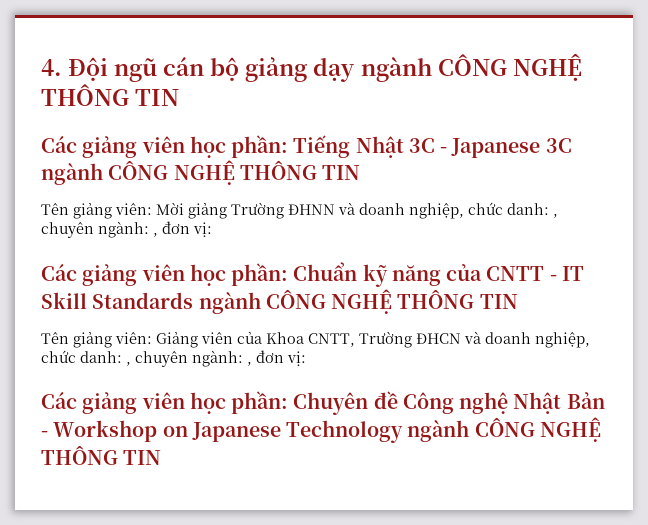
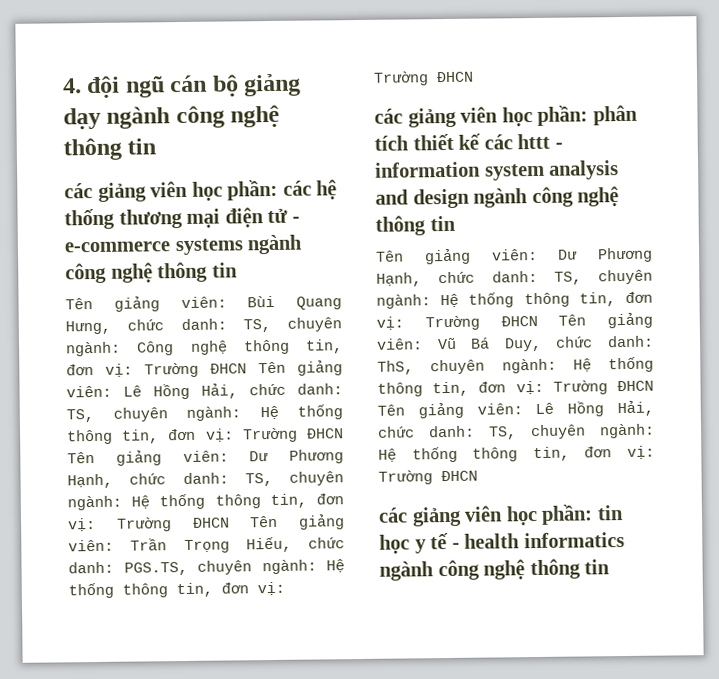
[68,57,109,81] Đội -> [86,75,121,99] đội
[437,53,582,81] [41,84,180,106] [41,135,572,158] [41,160,361,185] [41,202,558,219] [41,221,212,238] [41,262,584,287] [41,289,518,314] [41,331,590,348] [41,350,306,367] [41,391,605,415] [41,417,601,443] [41,445,162,465] CÔNG NGHỆ THÔNG TIN // Các giảng viên học phần: Tiếng Nhật 3C - Japanese 3C ngành CÔNG NGHỆ THÔNG TIN // Tên giảng viên: Mời giảng Trường ĐHNN và doanh nghiệp, chức danh: , chuyên ngành: , đơn vị: // Các giảng viên học phần: Chuẩn kỹ năng của CNTT - IT Skill Standards ngành CÔNG NGHỆ THÔNG TIN // Tên giảng viên: Giảng viên của Khoa CNTT, Trường ĐHCN và doanh nghiệp, chức danh: , chuyên ngành: , đơn vị: // Các giảng viên học phần: Chuyên đề Công nghệ Nhật Bản - Workshop on Japanese Technology ngành CÔNG NGHỆ THÔNG TIN -> [175,104,281,129] [63,137,157,161] [64,179,338,202] [64,207,300,230] [64,234,304,256] [65,261,238,284] [65,295,342,312] [65,317,342,335] [66,339,343,357] [66,360,343,378] [66,383,343,400] [66,404,343,423] [67,427,344,445] [67,449,344,466] [67,471,344,489] [67,493,344,511] [68,514,345,532] [68,536,345,554] [68,559,345,576] [68,581,285,599] [373,71,474,86] [374,104,638,128] [374,133,563,151] [374,160,620,181] [375,186,620,209] [375,215,456,236] [375,247,653,265] [376,269,653,287] [376,291,653,309] [376,312,653,331] [376,335,654,352] [377,356,654,375] [377,380,654,397] [377,400,654,419] [377,423,655,440] [378,445,655,463] [378,470,478,485] [378,504,624,527] [379,532,625,554] [379,558,611,581] công nghệ thông tin // các giảng viên học phần: các hệ thống thương mại điện tử - e-commerce systems ngành công nghệ thông tin // Tên giảng viên: Bùi Quang Hưng, chức danh: TS, chuyên ngành: Công nghệ thông tin, đơn vị: Trường ĐHCN Tên giảng viên: Lê Hồng Hải, chức danh: TS, chuyên ngành: Hệ thống thông tin, đơn vị: Trường ĐHCN Tên giảng viên: Dư Phương Hạnh, chức danh: TS, chuyên ngành: Hệ thống thông tin, đơn vị: Trường ĐHCN Tên giảng viên: Trần Trọng Hiếu, chức danh: PGS.TS, chuyên ngành: Hệ thống thông tin, đơn vị: Trường ĐHCN // các giảng viên học phần: phân tích thiết kế các httt - information system analysis and design ngành công nghệ thông tin // Tên giảng viên: Dư Phương Hạnh, chức danh: TS, chuyên ngành: Hệ thống thông tin, đơn vị: Trường ĐHCN Tên giảng viên: Vũ Bá Duy, chức danh: ThS, chuyên ngành: Hệ thống thông tin, đơn vị: Trường ĐHCN Tên giảng viên: Lê Hồng Hải, chức danh: TS, chuyên ngành: Hệ thống thông tin, đơn vị: Trường ĐHCN // các giảng viên học phần: tin học y tế - health informatics ngành công nghệ thông tin

